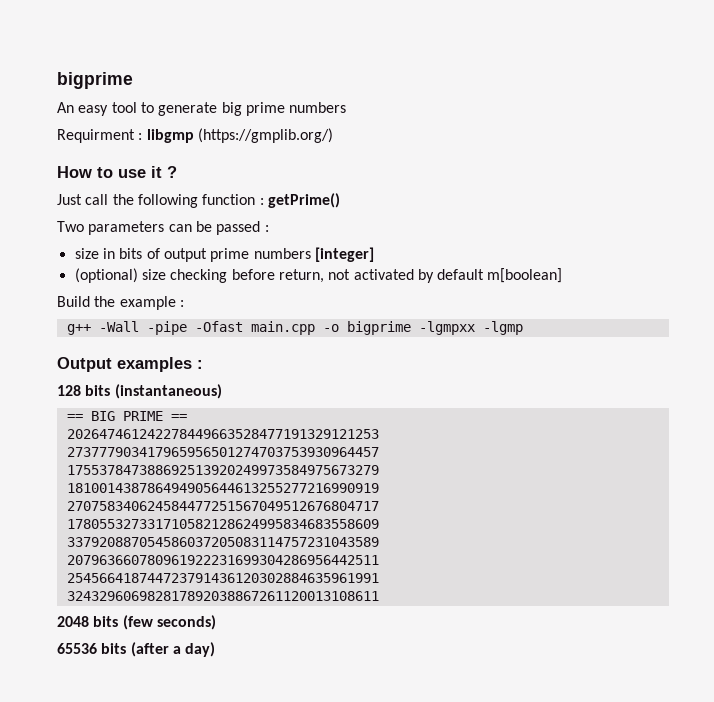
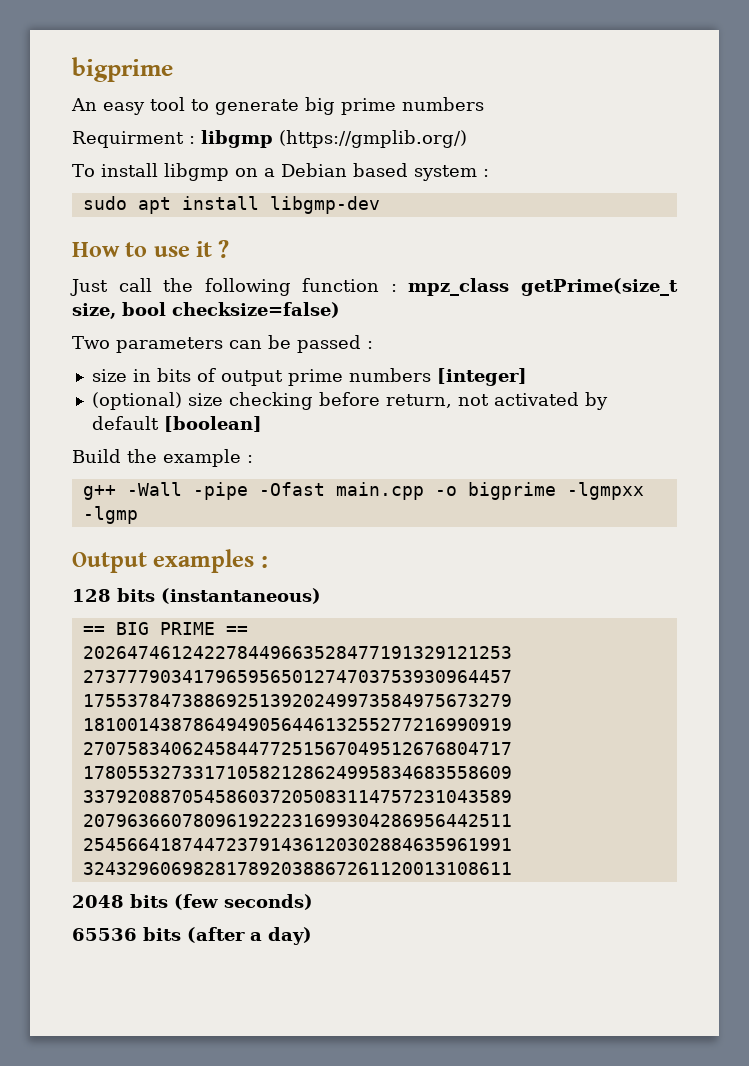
(333, 135) none -> [72,163,489,181] [82,196,380,214] // To install libgmp on a Debian based system : // sudo apt install libgmp-dev
[267,193,340,208] getPrime() -> [408,278,678,296] [72,302,340,319] mpz_class getPrime(size_t size, bool checksize=false)
[487,268,563,283] m[boolean] -> [163,416,262,432] [boolean]

